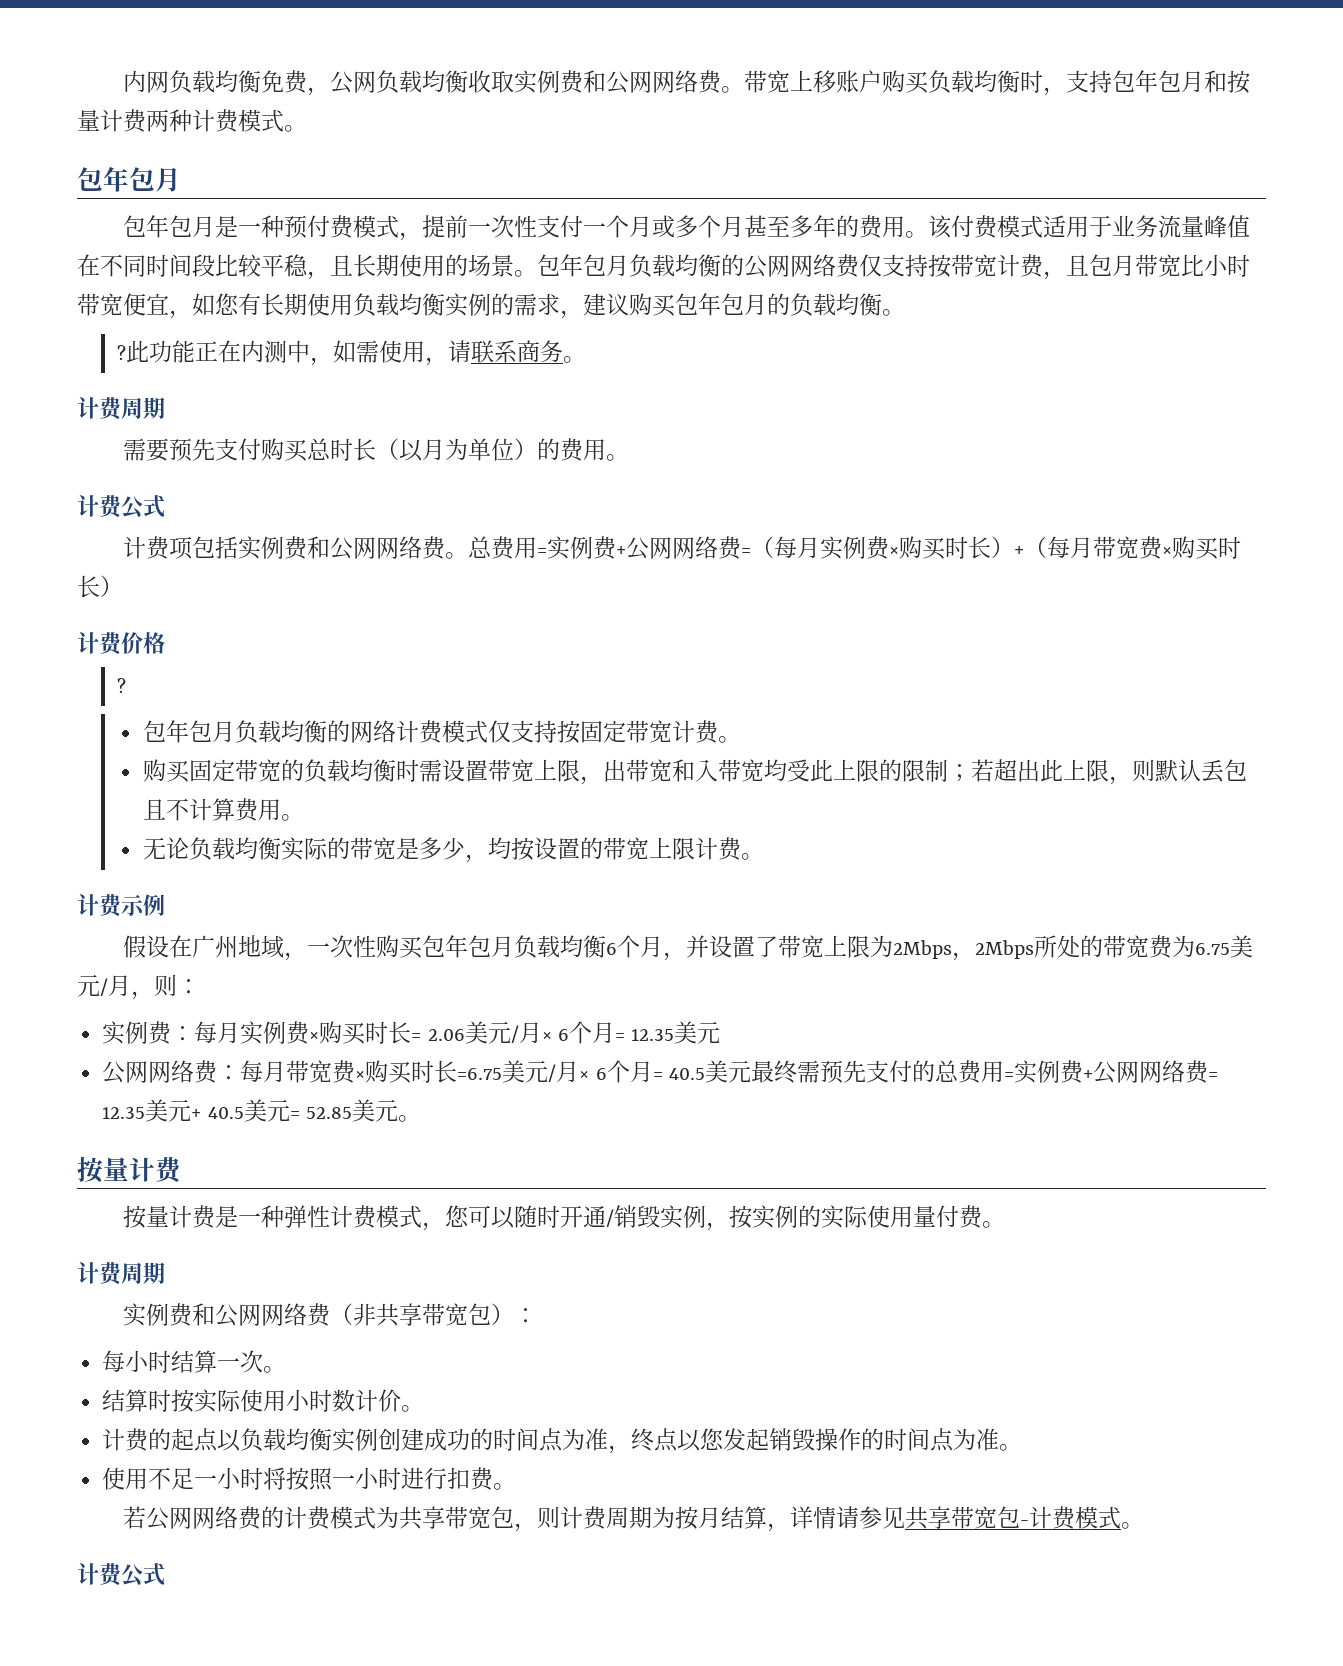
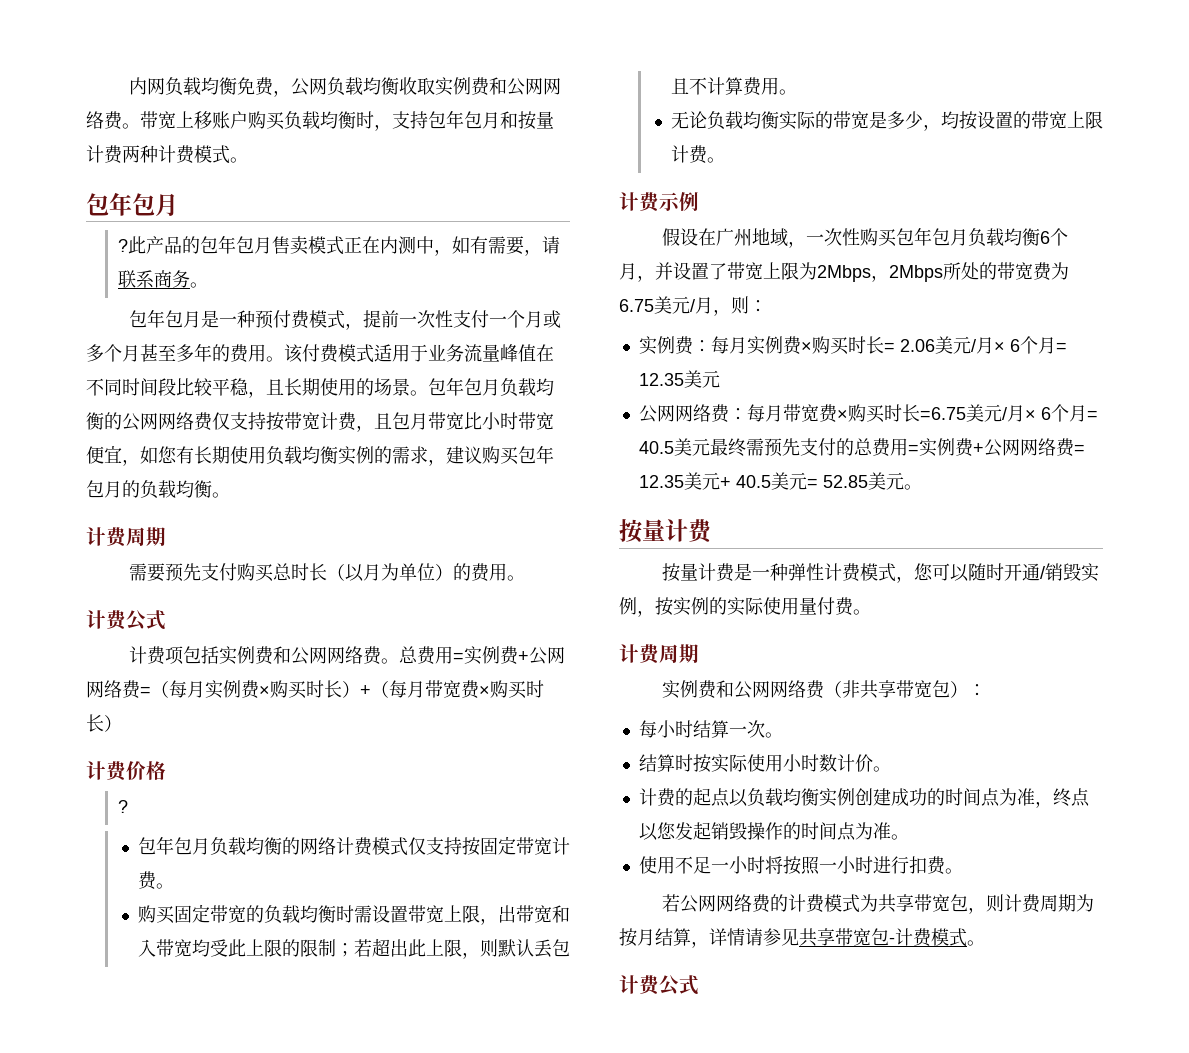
(181, 179) none -> [117,235,560,256] [117,270,208,288] // ?此产品的包年包月售卖模式正在内测中，如有需要，请联系商务。
[117,340,587,366] // ?此功能正在内测中，如需使用，请联系商务。 -> (230, 495) none

